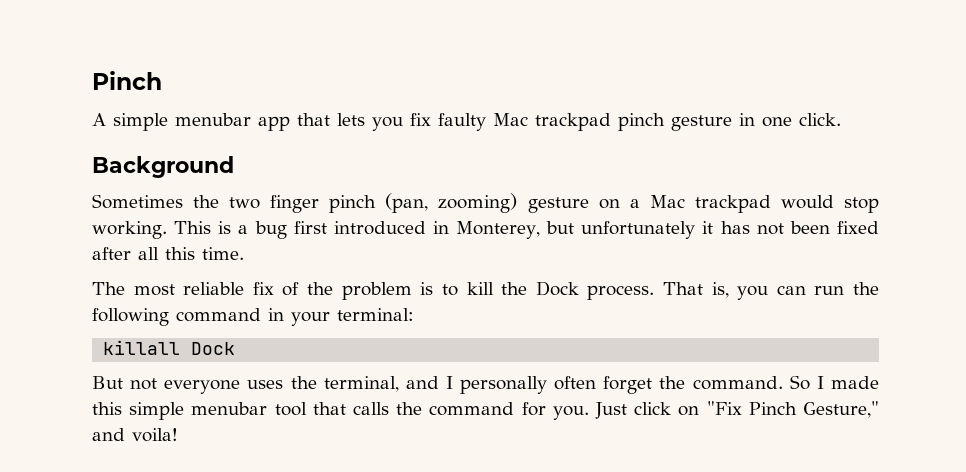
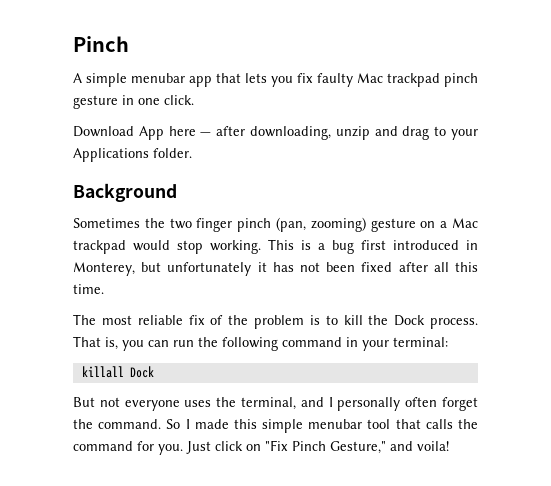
(841, 119) none -> [73,126,479,140] [73,148,192,162] // Download App here — after downloading, unzip and drag to your Applications folder.

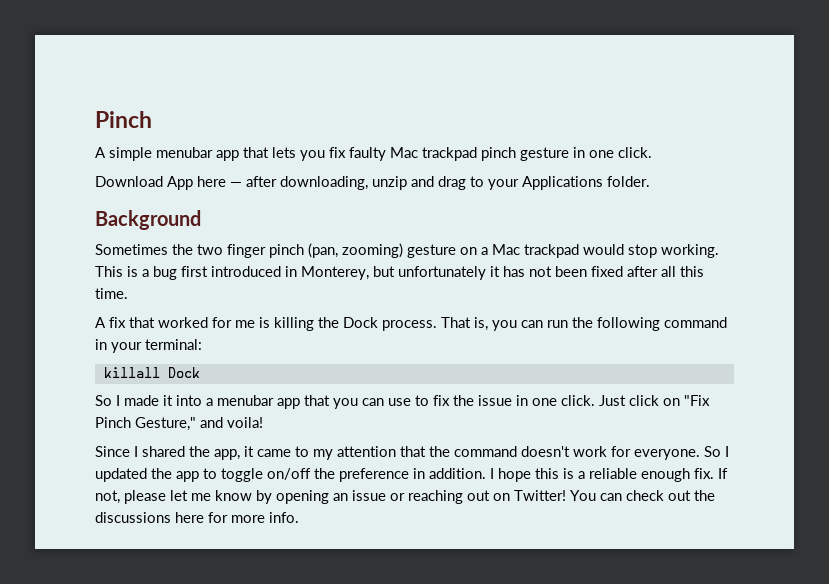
[73,314,363,329] The most reliable fix of the problem is to kill -> [95,317,314,331] A fix that worked for me is killing
[73,397,479,411] [73,419,479,433] [73,441,183,455] But not everyone uses the terminal, and I personally often forget the command. So I made this simple menubar tool that calls the command for you. -> [95,395,595,409] So I made it into a menubar app that you can use to fix the issue in one click.
(449, 446) none -> [95,446,729,460] [95,468,728,482] [95,490,715,504] [95,512,299,523] // Since I shared the app, it came to my attention that the command doesn't work for everyone. So I updated the app to toggle on/off the preference in addition. I hope this is a reliable enough fix. If not, please let me know by opening an issue or reaching out on Twitter! You can check out the discussions here for more info.

